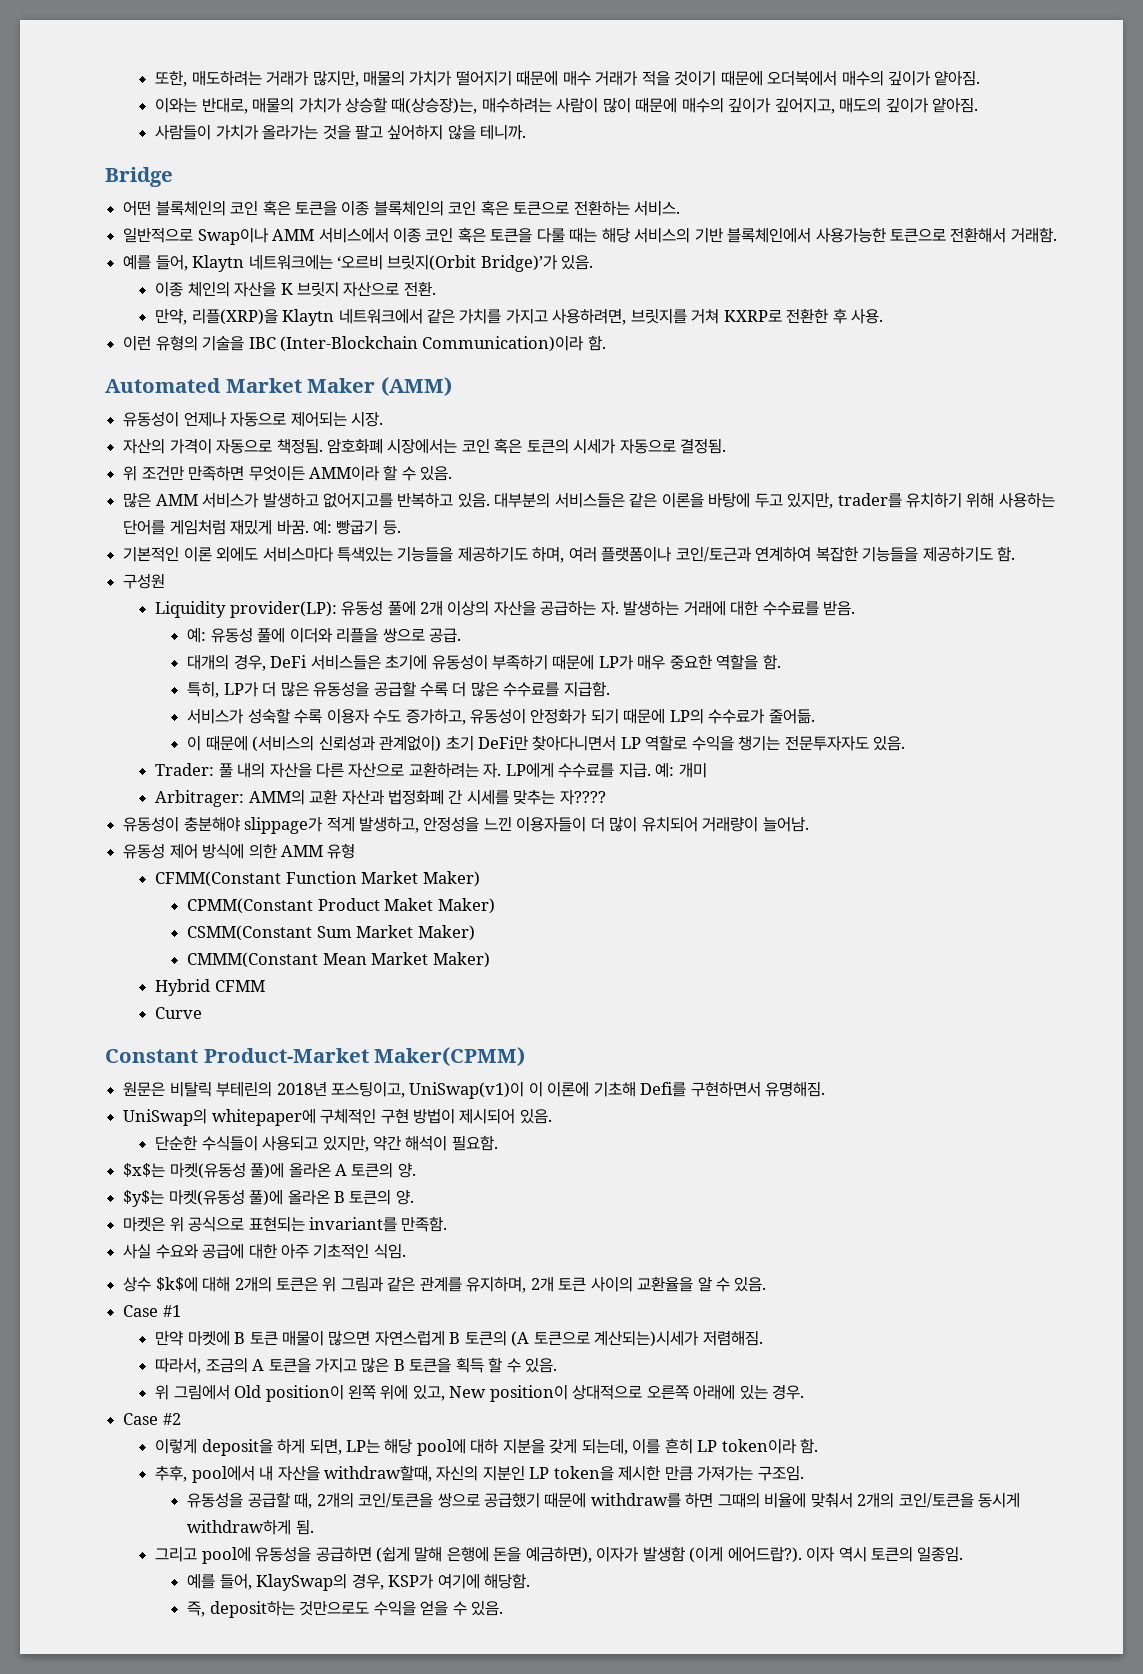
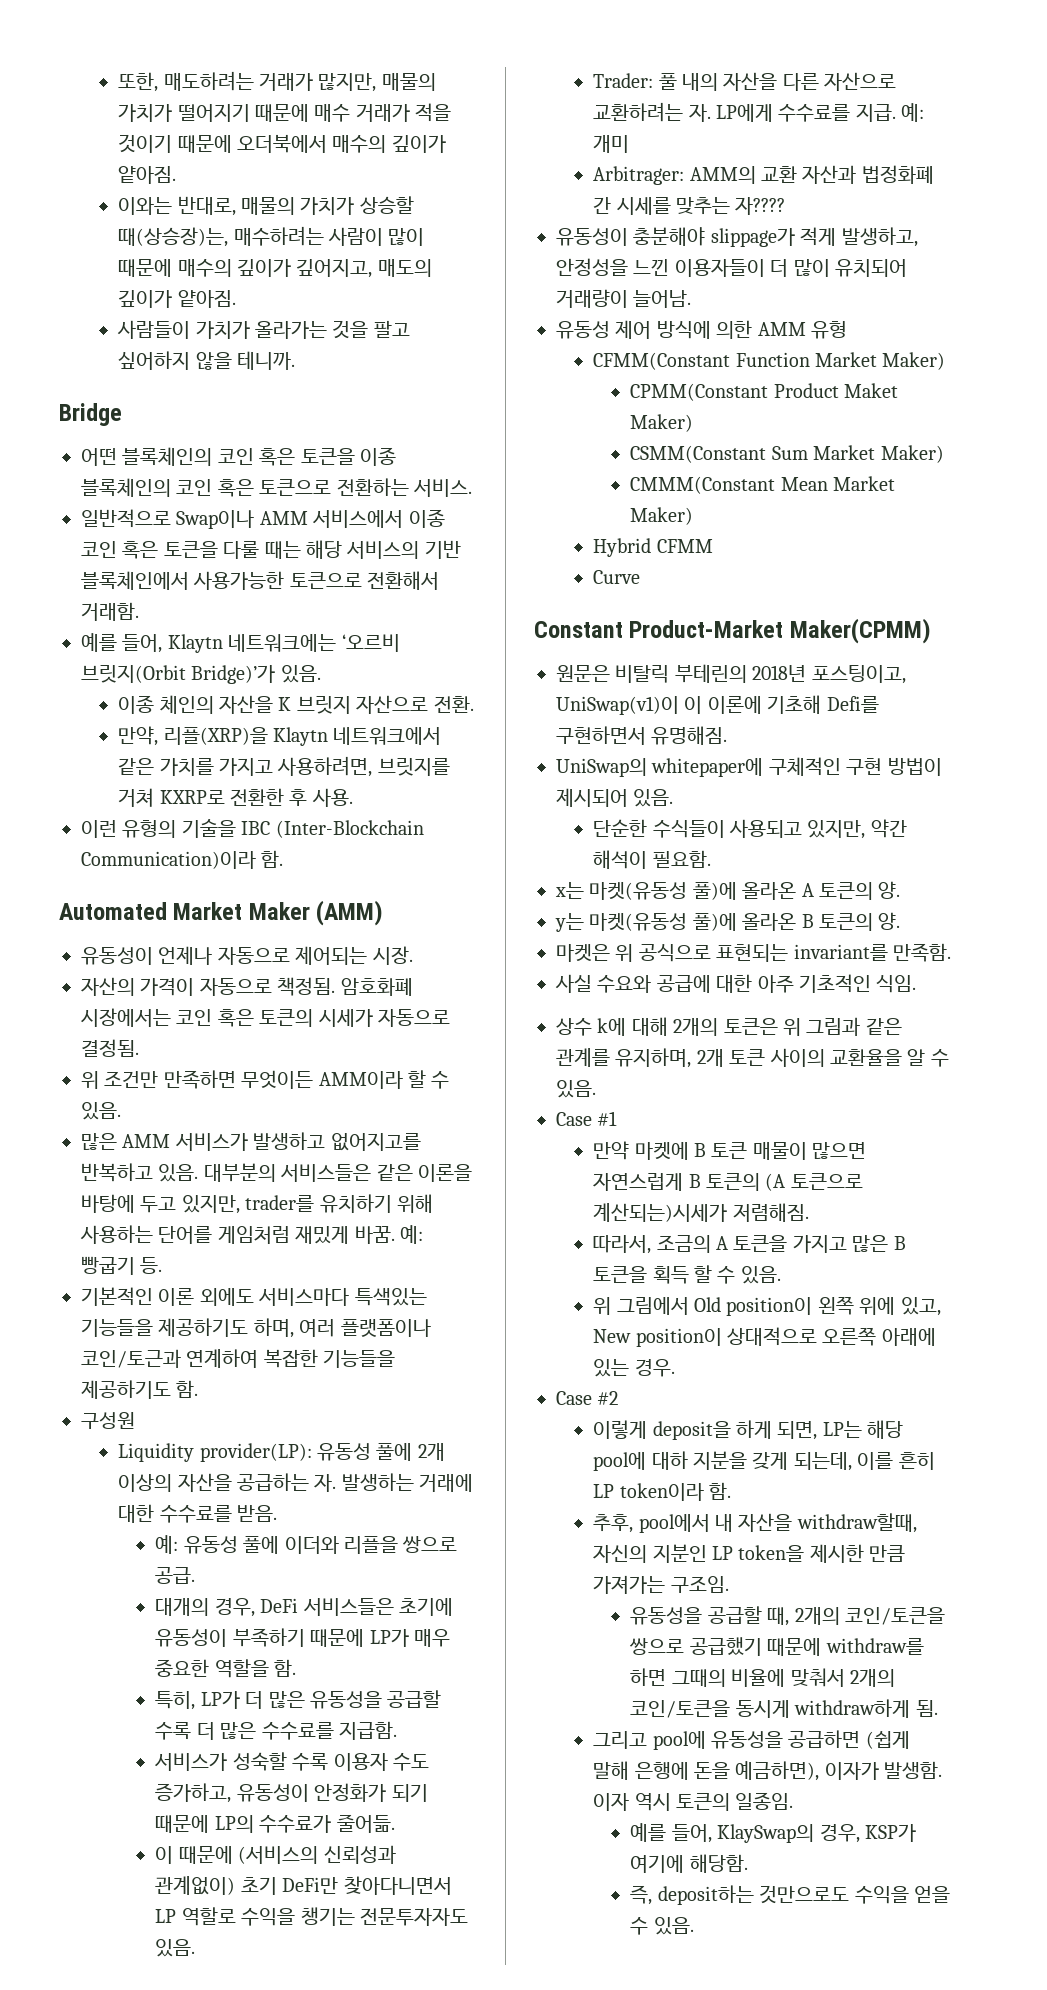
[123,1163,166,1177] $x$는 -> [555,882,584,899] x는
[123,1190,165,1207] $y$는 -> [555,913,584,932] y는
[155,1276,198,1292] $k$에 -> [597,1018,627,1036] k에
[642,1546,802,1563] 발생함 (이게 에어드랍?). -> [884,1761,943,1779] 발생함.

